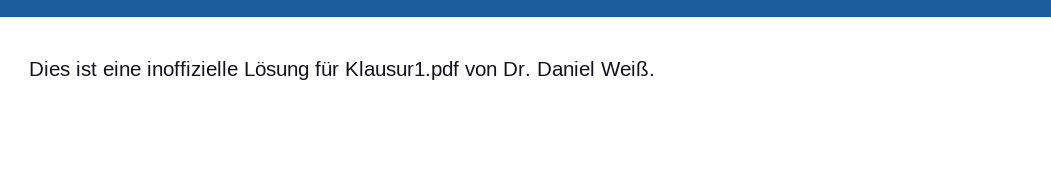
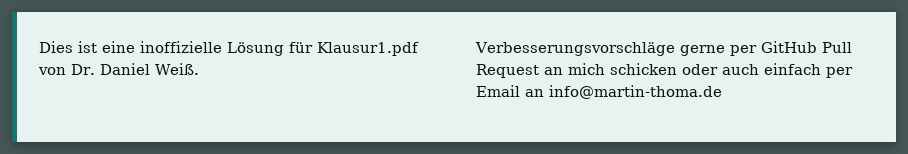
(655, 68) none -> [475,41,852,56] [476,63,853,78] [476,85,722,99] // Verbesserungsvorschläge gerne per GitHub Pull Request an mich schicken oder auch einfach per Email an info@martin-thoma.de

